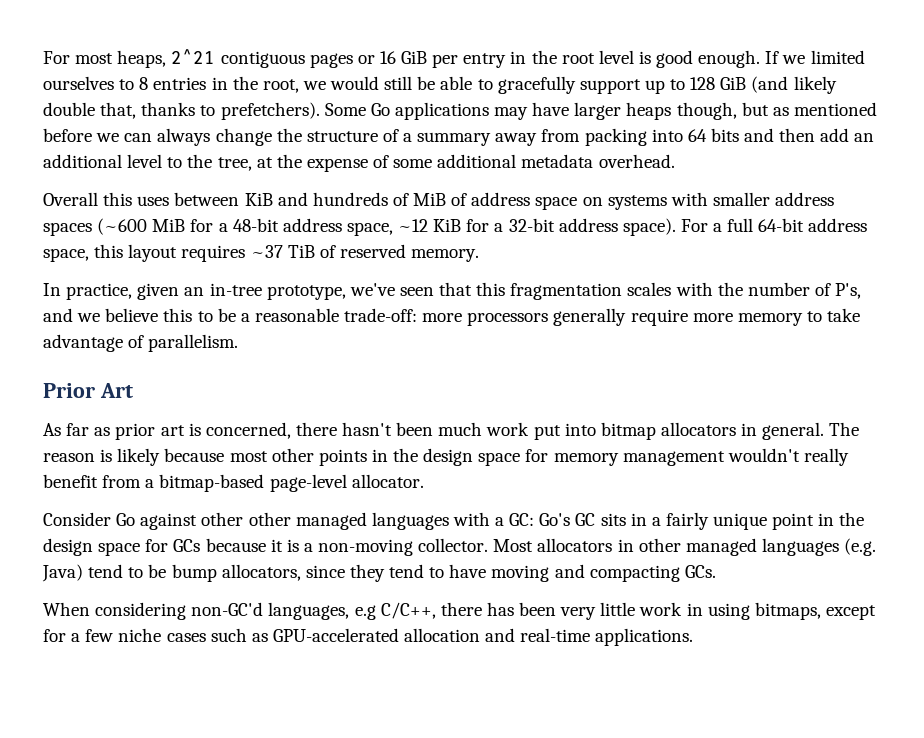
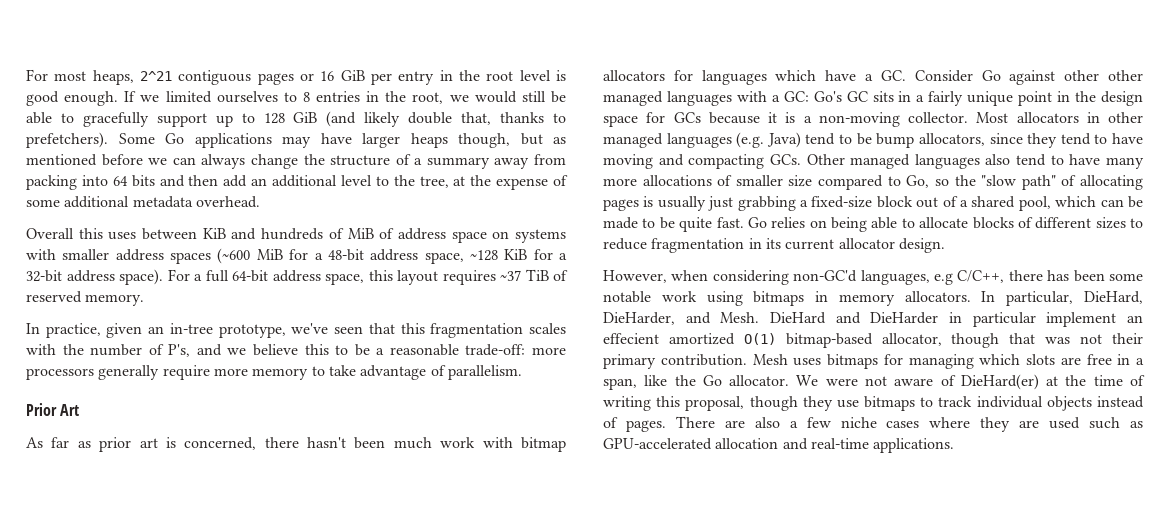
[398,219,429,232] ~12 -> [469,250,498,261] ~128
[533,422,860,440] [43,448,849,466] [43,474,424,492] put into bitmap allocators in general. The reason is likely because most other points in the design space for memory management wouldn't really benefit from a bitmap-based page-level allocator. // -> [482,437,566,452] [603,70,906,85] with bitmap allocators for languages which have a GC.
[43,602,90,616] // When -> [806,154,1144,169] [603,175,1144,190] [603,196,1143,211] [603,217,1143,232] [603,238,945,253] [603,270,709,283] Other managed languages also tend to have many more allocations of smaller size compared to Go, so the "slow path" of allocating pages is usually just grabbing a fixed-size block out of a shared pool, which can be made to be quite fast. Go relies on being able to allocate blocks of different sizes to reduce fragmentation in its current allocator design. // However, when
[560,602,876,620] [43,628,206,642] very little work in using bitmaps, except for a few niche cases -> [1109,273,1144,281] [603,291,1143,306] [603,312,1143,327] [603,333,1143,348] [603,354,1144,369] [603,374,1145,390] [603,396,1144,411] [603,416,1081,432] some notable work using bitmaps in memory allocators. In particular, DieHard, DieHarder, and Mesh. DieHard and DieHarder in particular implement an effecient amortized O(1) bitmap-based allocator, though that was not their primary contribution. Mesh uses bitmaps for managing which slots are free in a span, like the Go allocator. We were not aware of DieHard(er) at the time of writing this proposal, though they use bitmaps to track individual objects instead of pages. There are also a few niche cases where they are used

